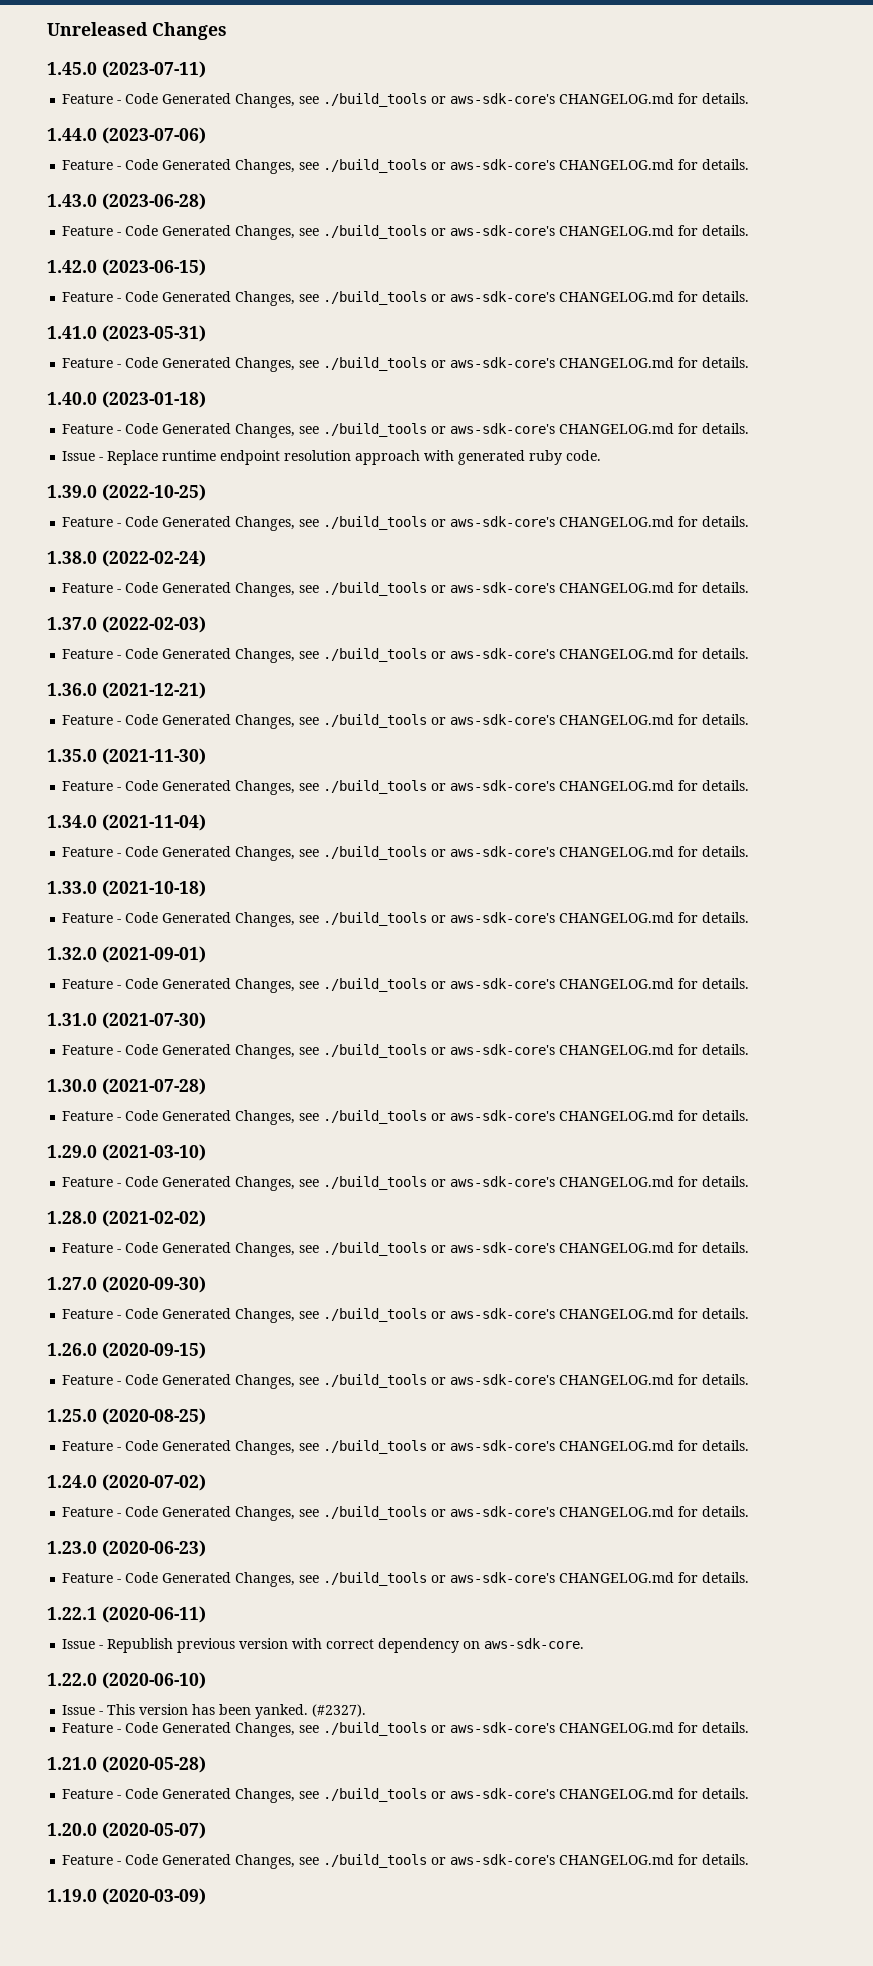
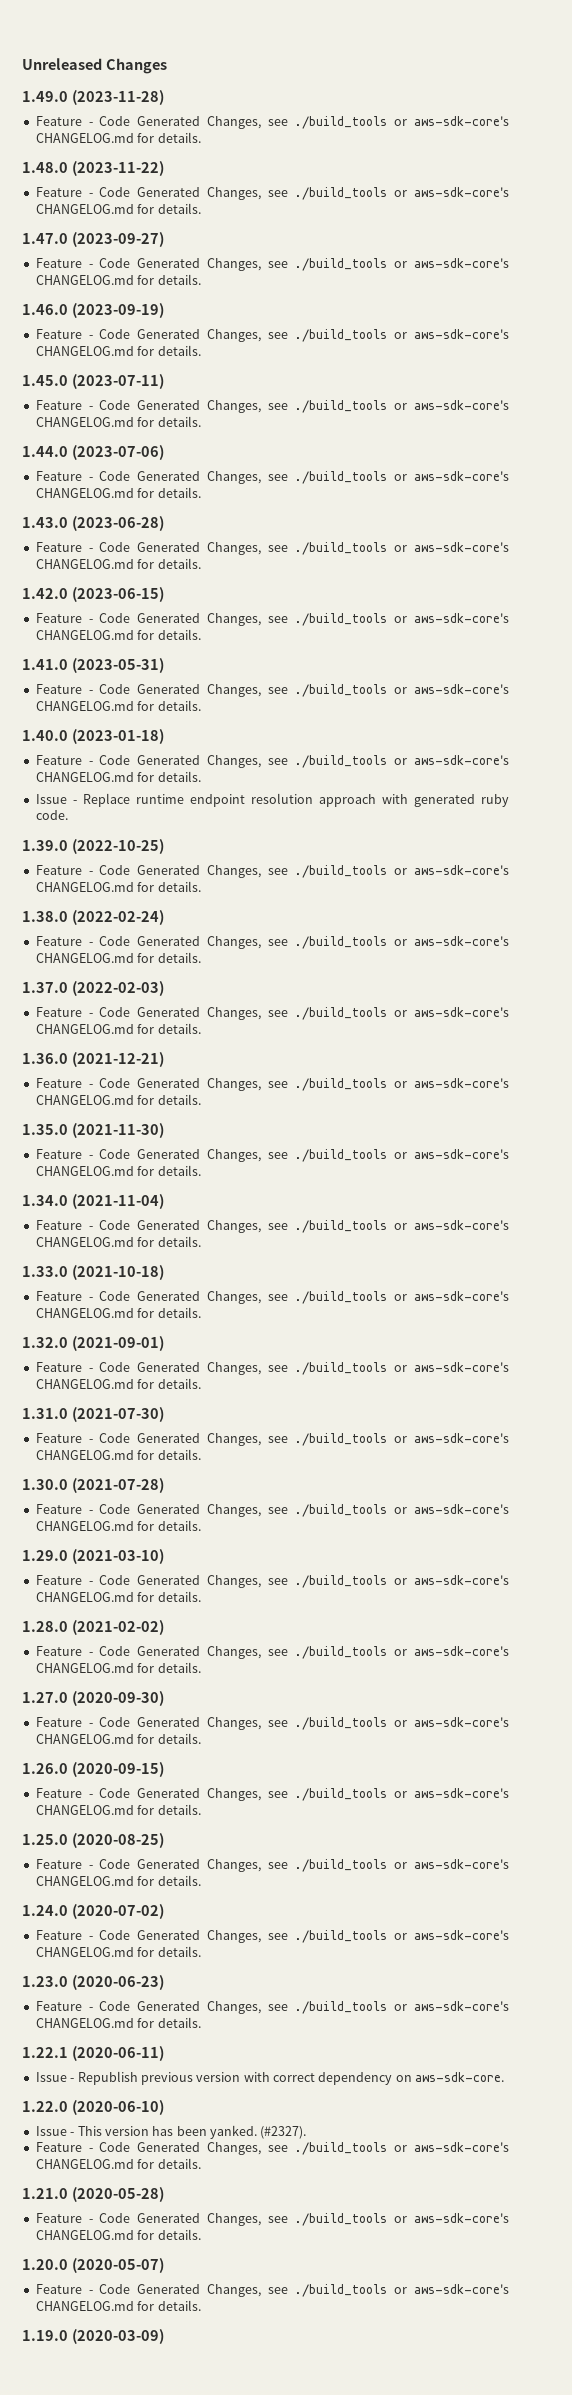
(227, 31) none -> [22,90,164,105] [35,116,509,129] [35,132,201,143] [22,161,164,176] [35,187,509,200] [35,203,201,214] [22,232,164,247] [35,258,509,271] [35,274,201,285] [22,303,164,318] [35,329,509,342] [35,345,201,356] // 1.49.0 (2023-11-28) // Feature - Code Generated Changes, see ./build_tools or aws-sdk-core's CHANGELOG.md for details. // 1.48.0 (2023-11-22) // Feature - Code Generated Changes, see ./build_tools or aws-sdk-core's CHANGELOG.md for details. // 1.47.0 (2023-09-27) // Feature - Code Generated Changes, see ./build_tools or aws-sdk-core's CHANGELOG.md for details. // 1.46.0 (2023-09-19) // Feature - Code Generated Changes, see ./build_tools or aws-sdk-core's CHANGELOG.md for details.

